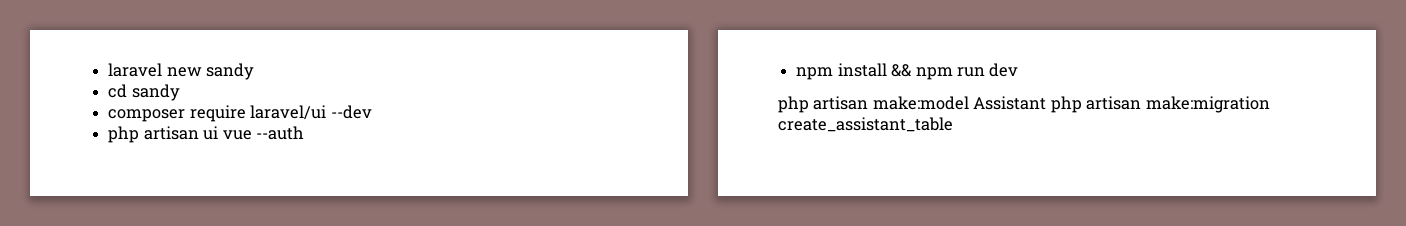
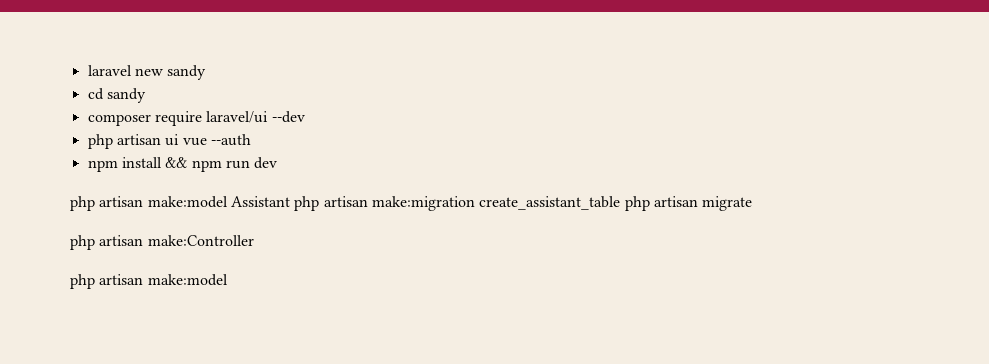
(953, 124) none -> [624,196,753,211] [70,235,254,250] [70,274,228,289] php artisan migrate // php artisan make:Controller // php artisan make:model

